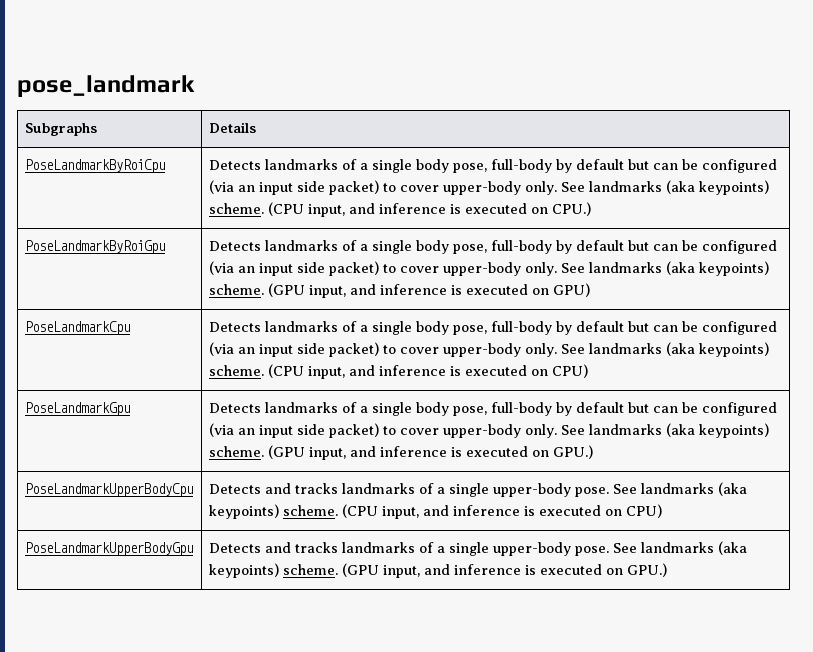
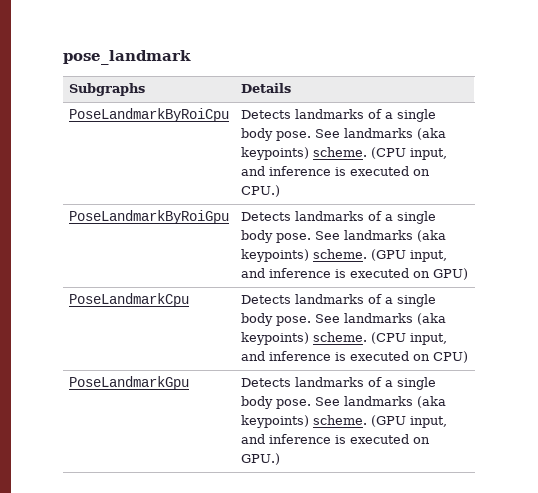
[452,159,777,173] [208,180,557,195] pose, full-body by default but can be configured (via an input side packet) to cover upper-body only. -> [275,131,311,141] pose.
[452,240,777,254] [208,261,557,276] pose, full-body by default but can be configured (via an input side packet) to cover upper-body only. -> [275,233,311,243] pose.
[452,321,777,335] [208,342,557,357] pose, full-body by default but can be configured (via an input side packet) to cover upper-body only. -> [275,316,311,326] pose.
[452,402,777,416] [208,423,769,438] [208,445,593,460] [24,483,193,497] [208,482,747,497] [208,504,662,519] [24,542,193,556] [208,542,571,556] pose, full-body by default but can be configured (via an input side packet) to cover upper-body only. See landmarks (aka keypoints) scheme. (GPU input, and inference is executed on GPU.) // PoseLandmarkUpperBodyCpu | Detects and tracks landmarks of a single upper-body pose. See landmarks (aka keypoints) scheme. (CPU input, and inference is executed on CPU) // PoseLandmarkUpperBodyGpu | Detects and tracks landmarks of a single upper-body -> (273, 402) none

